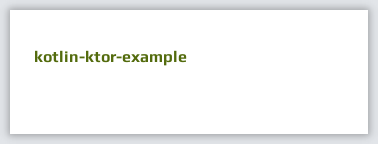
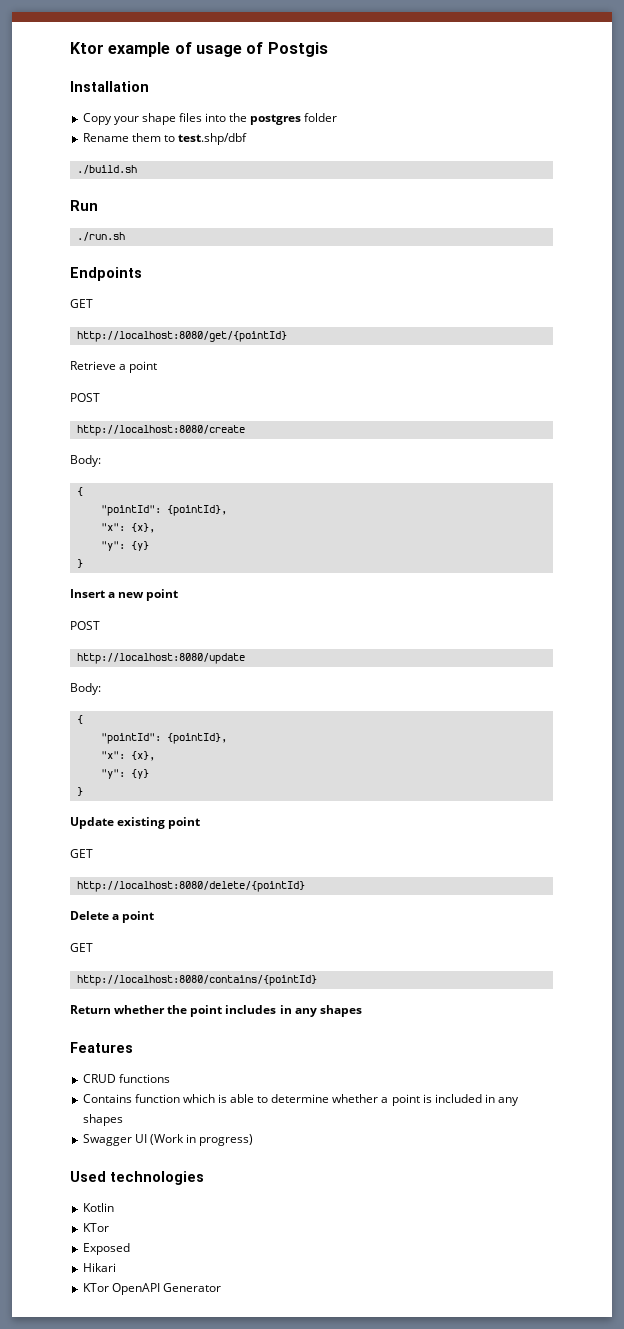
[34,50,187,66] kotlin-ktor-example -> [70,42,328,57] [70,81,149,92] [82,113,338,125] [82,133,247,145] [76,165,137,174] [70,200,98,211] [76,232,125,241] [70,267,142,281] [70,299,93,308] [76,331,287,342] [70,361,158,373] [70,393,100,402] [76,425,245,436] [70,455,101,467] [76,487,83,496] [100,505,227,516] [100,523,155,533] [100,541,149,551] [76,559,83,568] [70,589,179,601] [70,621,100,630] [76,653,245,664] [70,683,101,695] [76,715,83,724] [100,733,227,744] [100,751,155,761] [100,769,149,779] [76,787,83,796] [70,817,201,829] [70,849,93,858] [76,881,305,892] [70,911,155,923] [70,943,93,952] [76,975,317,986] [70,1005,362,1017] [70,1042,133,1053] [82,1074,170,1083] [82,1094,520,1106] [82,1114,123,1126] [82,1134,254,1146] [70,1171,204,1185] [82,1203,114,1212] [82,1223,109,1232] [82,1243,130,1255] [82,1263,116,1272] [82,1283,221,1295] Ktor example of usage of Postgis // Installation // Copy your shape files into the postgres folder // Rename them to test.shp/dbf // ./build.sh // Run // ./run.sh // Endpoints // GET // http://localhost:8080/get/{pointId} // Retrieve a point // POST // http://localhost:8080/create // Body: // { // "pointId": {pointId}, // "x": {x}, // "y": {y} // } // Insert a new point // POST // http://localhost:8080/update // Body: // { // "pointId": {pointId}, // "x": {x}, // "y": {y} // } // Update existing point // GET // http://localhost:8080/delete/{pointId} // Delete a point // GET // http://localhost:8080/contains/{pointId} // Return whether the point includes in any shapes // Features // CRUD functions // Contains function which is able to determine whether a point is included in any shapes // Swagger UI (Work in progress) // Used technologies // Kotlin // KTor // Exposed // Hikari // KTor OpenAPI Generator

